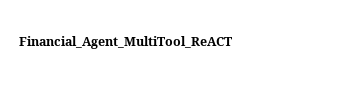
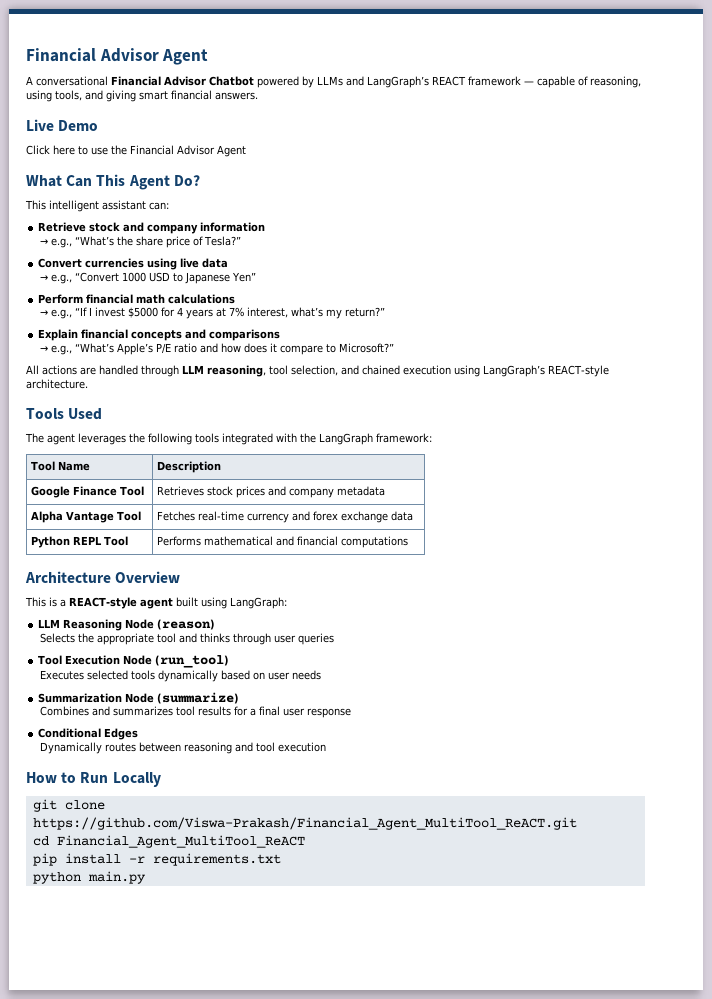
[19,36,233,49] Financial_Agent_MultiTool_ReACT -> [26,48,209,65] [26,76,641,88] [26,90,258,102] [26,119,99,131] [26,145,246,157] [26,174,200,190] [25,200,169,212] [38,222,266,234] [39,236,241,248] [38,258,229,270] [39,272,256,284] [38,294,236,304] [39,307,385,319] [38,329,281,341] [39,343,394,355] [26,365,609,377] [26,379,88,389] [26,408,103,420] [25,433,432,445] [31,461,91,471] [157,461,222,473] [31,486,145,498] [157,486,386,498] [31,511,142,523] [157,511,414,523] [31,536,129,548] [157,536,409,548] [25,571,181,583] [25,597,287,609] [38,619,216,631] [39,633,334,645] [38,655,230,668] [39,670,321,682] [38,692,240,704] [39,706,351,718] [38,728,139,740] [39,742,326,754] [26,772,161,787] [32,799,105,812] [32,817,577,830] [32,835,305,848] [32,853,281,866] [32,871,146,884] Financial Advisor Agent // A conversational Financial Advisor Chatbot powered by LLMs and LangGraph’s REACT framework — capable of reasoning, using tools, and giving smart financial answers. // Live Demo // Click here to use the Financial Advisor Agent // What Can This Agent Do? // This intelligent assistant can: // Retrieve stock and company information // → e.g., “What’s the share price of Tesla?” // Convert currencies using live data // → e.g., “Convert 1000 USD to Japanese Yen” // Perform financial math calculations // → e.g., “If I invest $5000 for 4 years at 7% interest, what’s my return?” // Explain financial concepts and comparisons // → e.g., “What’s Apple’s P/E ratio and how does it compare to Microsoft?” // All actions are handled through LLM reasoning, tool selection, and chained execution using LangGraph’s REACT-style architecture. // Tools Used // The agent leverages the following tools integrated with the LangGraph framework: // Tool Name | Description // Google Finance Tool | Retrieves stock prices and company metadata // Alpha Vantage Tool | Fetches real-time currency and forex exchange data // Python REPL Tool | Performs mathematical and financial computations // Architecture Overview // This is a REACT-style agent built using LangGraph: // LLM Reasoning Node (reason) // Selects the appropriate tool and thinks through user queries // Tool Execution Node (run_tool) // Executes selected tools dynamically based on user needs // Summarization Node (summarize) // Combines and summarizes tool results for a final user response // Conditional Edges // Dynamically routes between reasoning and tool execution // How to Run Locally // git clone https://github.com/Viswa-Prakash/Financial_Agent_MultiTool_ReACT.git // cd Financial_Agent_MultiTool_ReACT // pip install -r requirements.txt // python main.py

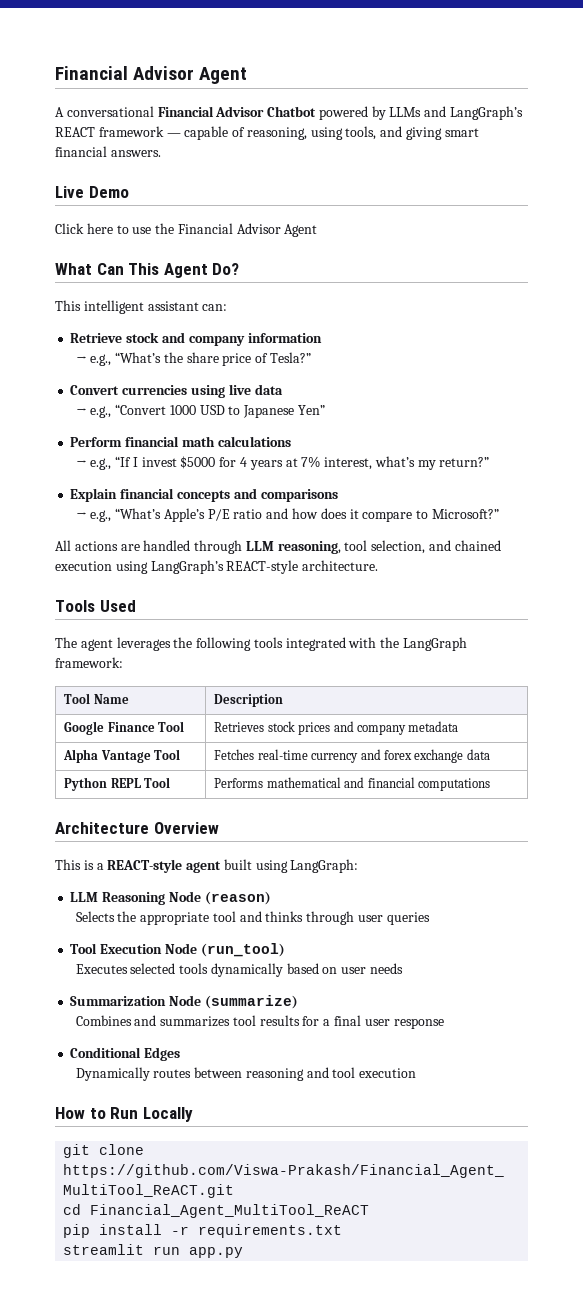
[32,871,146,884] python main.py -> [63,1244,244,1258] streamlit run app.py

